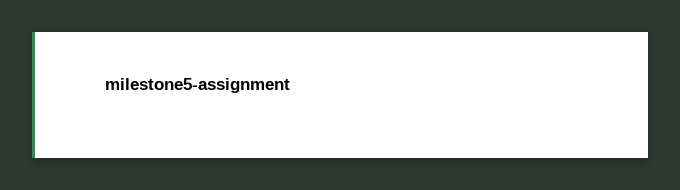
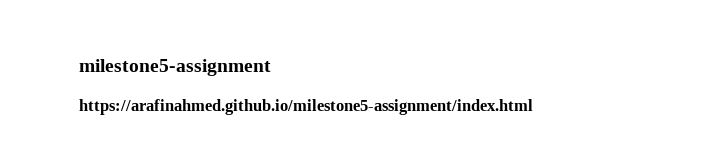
(290, 85) none -> [79,99,533,115] // https://arafinahmed.github.io/milestone5-assignment/index.html

